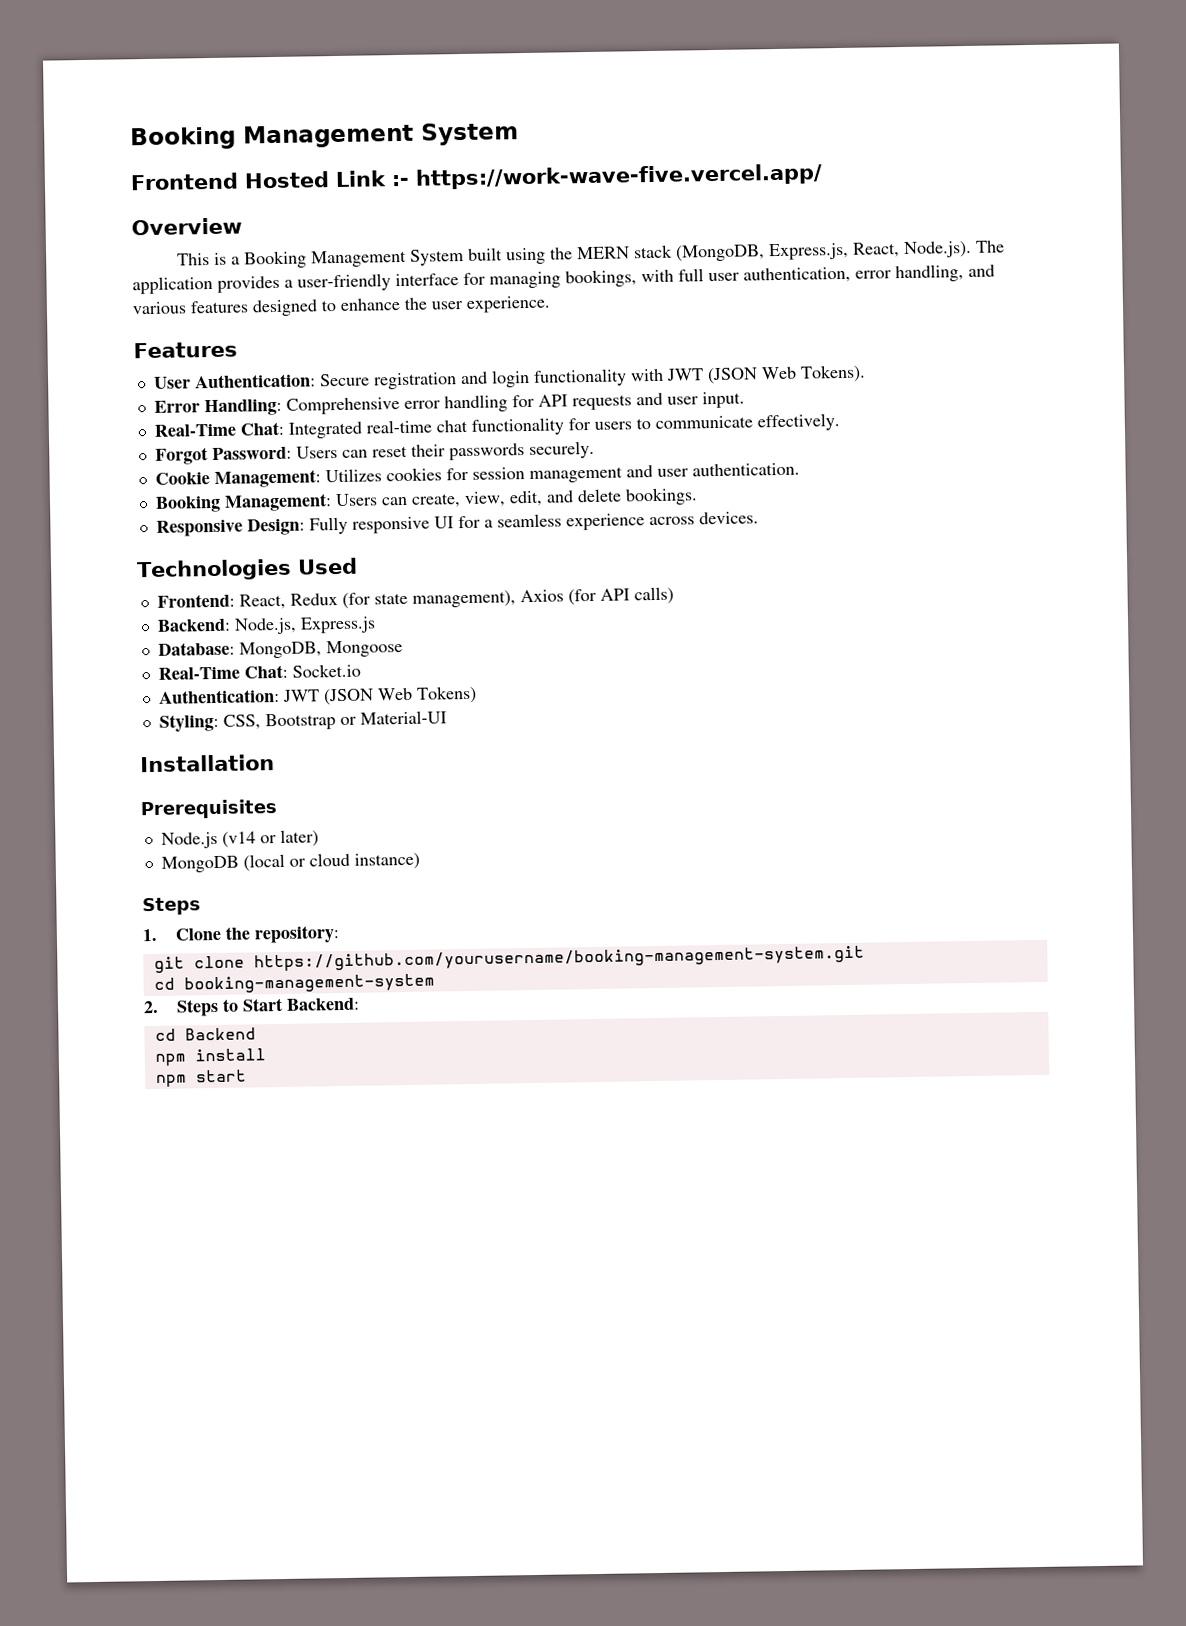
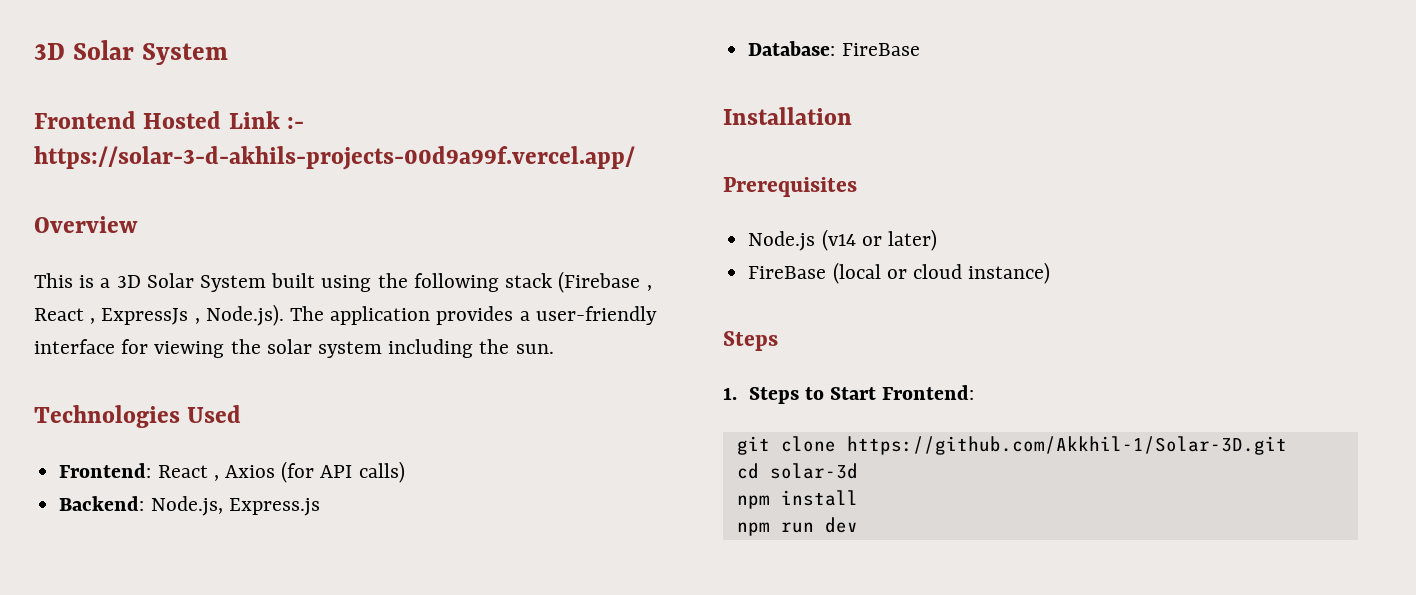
[130,123,414,151] Booking Management -> [34,40,134,60] 3D Solar
[414,163,823,190] https://work-wave-five.vercel.app/ -> [34,146,635,170] https://solar-3-d-akhils-projects-00d9a99f.vercel.app/
[244,249,408,269] Booking Management -> [116,273,194,288] 3D Solar
[577,242,901,262] MERN stack (MongoDB, Express.js, React, -> [413,271,652,293] [34,308,200,325] following stack (Firebase , React , ExpressJs ,
[489,264,995,289] [132,295,551,317] [133,341,238,359] [153,364,866,390] [153,391,745,417] [153,413,840,439] [154,440,595,465] [154,462,800,488] [154,487,698,513] [155,511,759,537] [136,557,358,582] [156,590,516,610] managing bookings, with full user authentication, error handling, and various features designed to enhance the user experience. // Features // User Authentication: Secure registration and login functionality with JWT (JSON Web Tokens). // Error Handling: Comprehensive error handling for API requests and user input. // Real-Time Chat: Integrated real-time chat functionality for users to communicate effectively. // Forgot Password: Users can reset their passwords securely. // Cookie Management: Utilizes cookies for session management and user authentication. // Booking Management: Users can create, view, edit, and delete bookings. // Responsive Design: Fully responsive UI for a seamless experience across devices. // Technologies Used // Frontend: React, Redux (for state management), -> [154,339,554,358] [34,405,242,428] [59,463,219,481] viewing the solar system including the sun. // Technologies Used // Frontend: React ,
[238,640,403,659] [157,663,361,680] [158,685,477,706] [158,710,447,732] MongoDB, Mongoose // Real-Time Chat: Socket.io // Authentication: JWT (JSON Web Tokens) // Styling: CSS, Bootstrap or Material-UI -> [841,43,920,56] FireBase
[160,855,239,873] MongoDB -> [748,266,827,279] FireBase
[174,925,340,944] Clone the repository: -> [748,385,975,404] Steps to Start Frontend:
[253,945,865,972] [153,973,435,994] [143,997,360,1017] [154,1027,256,1041] https://github.com/yourusername/booking-management-system.git // cd booking-management-system // 2. Steps to Start Backend: // cd Backend -> [846,436,1287,455] [736,463,858,479] https://github.com/Akkhil-1/Solar-3D.git // cd solar-3d
[195,1069,247,1083] start -> [780,517,858,533] run dev

